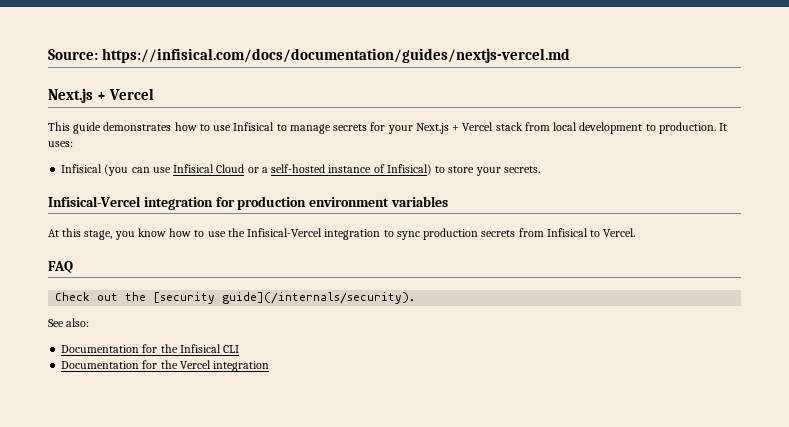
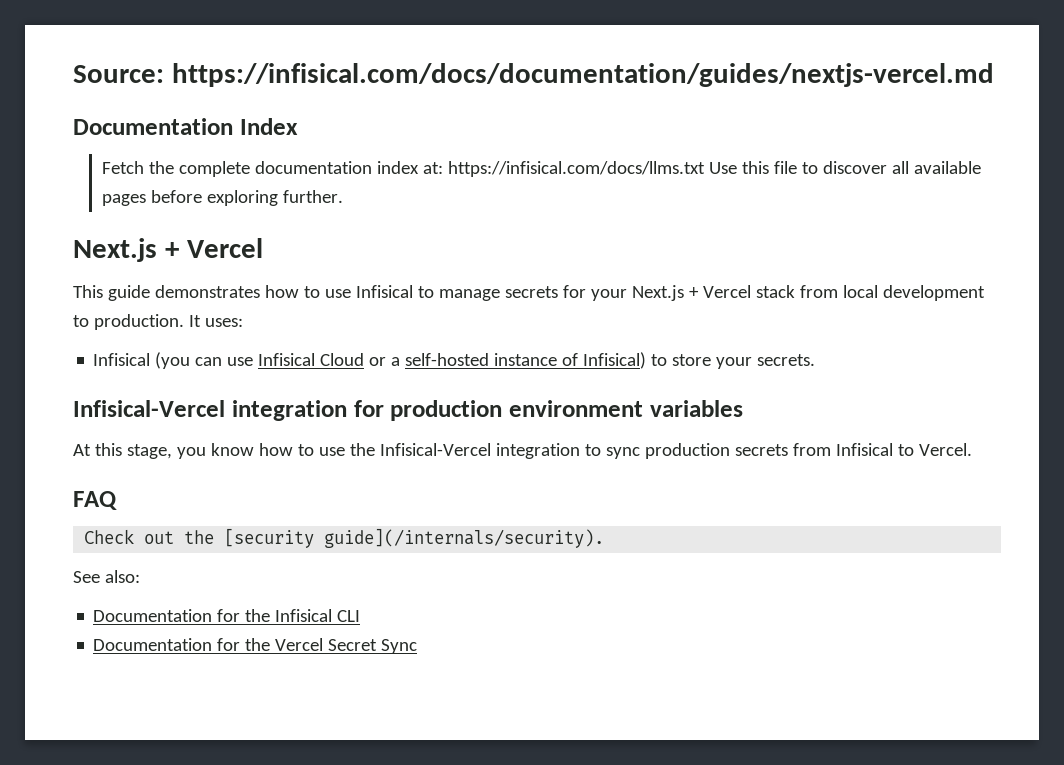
(571, 55) none -> [73,118,298,135] [102,161,982,177] [102,190,344,206] // Documentation Index // Fetch the complete documentation index at: https://infisical.com/docs/llms.txt Use this file to discover all available pages before exploring further.
[213,361,270,372] integration -> [328,639,418,654] Secret Sync

